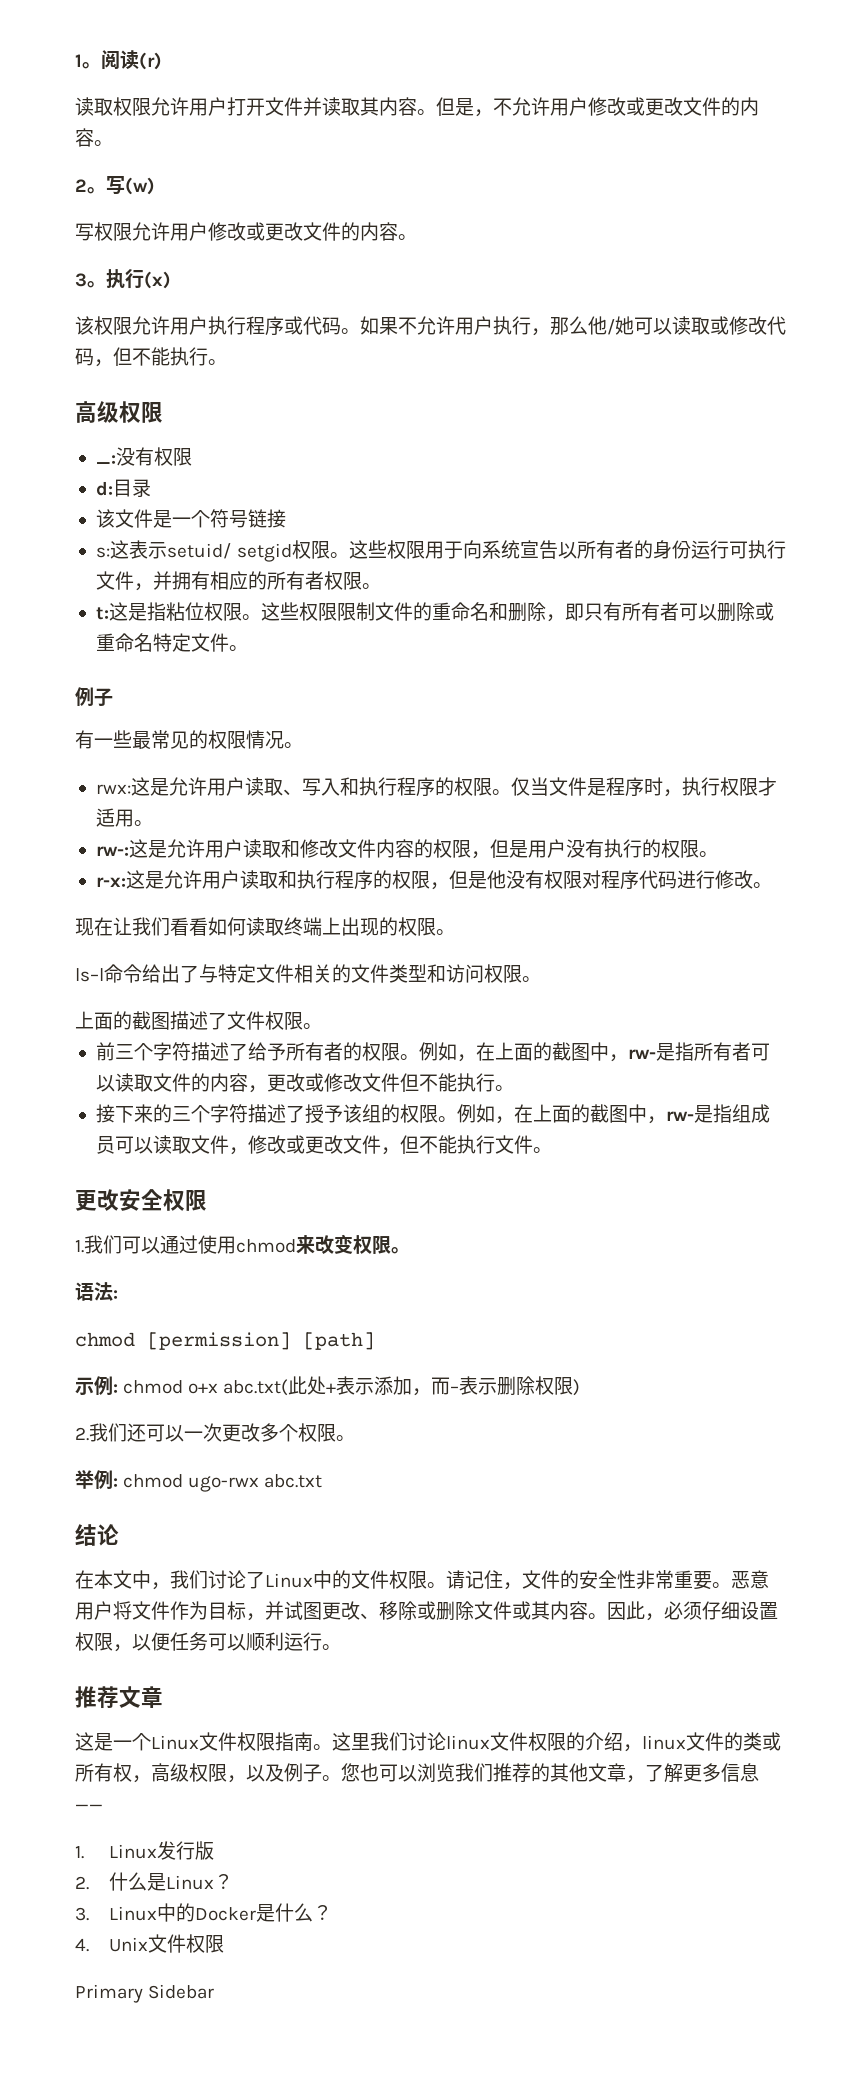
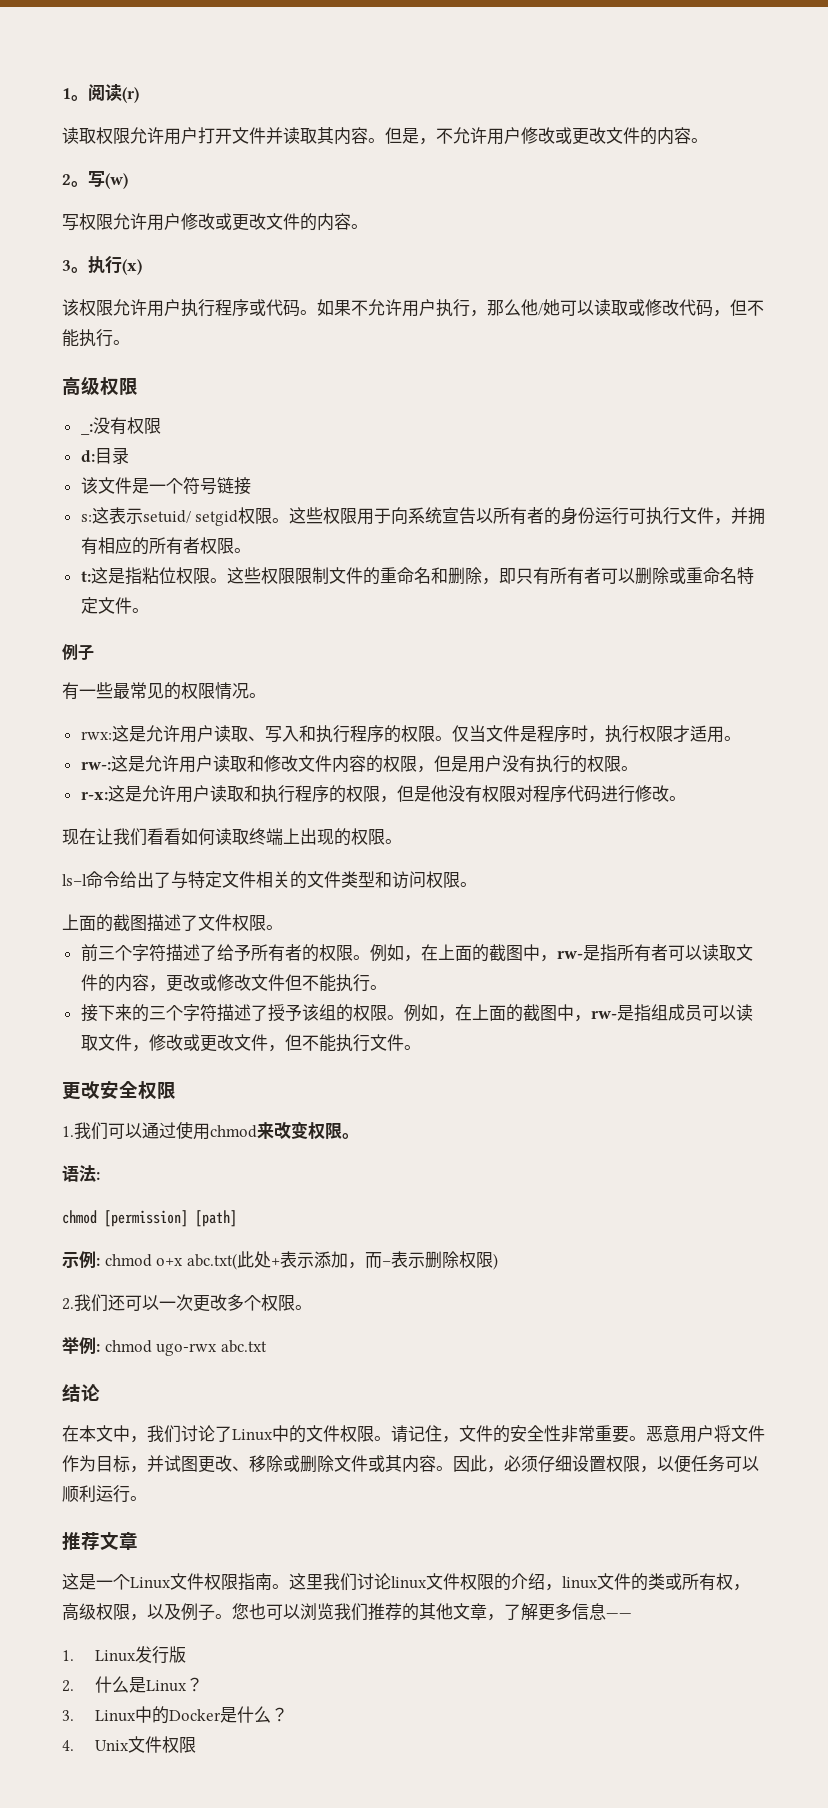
[75,1984,215,2003] // Primary Sidebar -> (197, 1744) none

